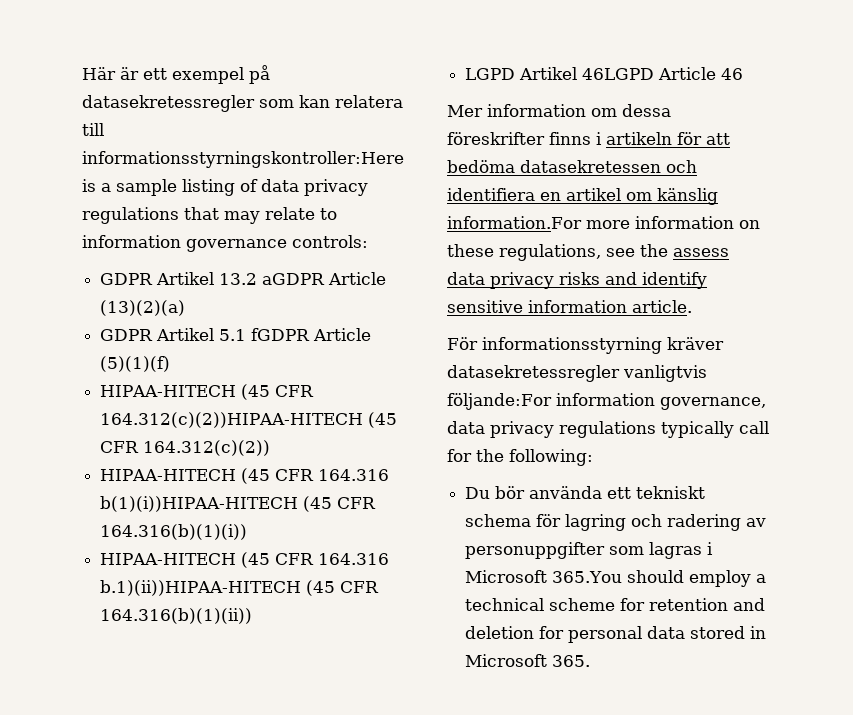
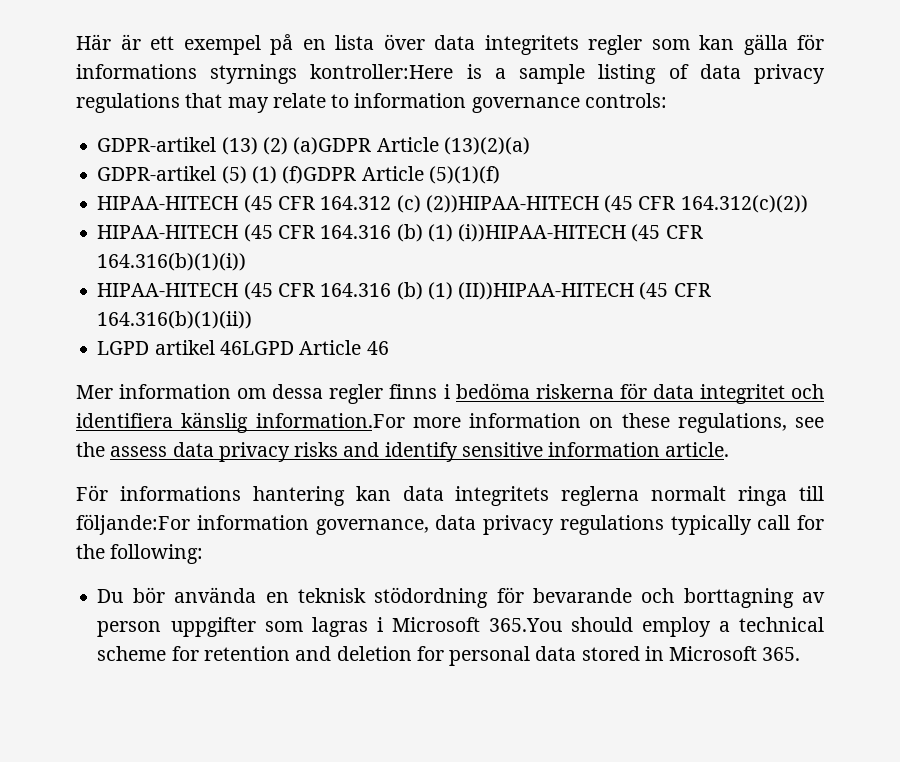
[82,95,403,112] [82,123,104,136] [82,151,404,168] datasekretessregler som kan relatera till informationsstyrningskontroller:Here -> [302,34,824,55] [76,64,454,84] en lista över data integritets regler som kan gälla för informations styrnings kontroller:Here
[100,272,387,285] [100,300,186,316] [100,328,311,341] GDPR Artikel 13.2 aGDPR Article (13)(2)(a) // GDPR Artikel 5.1 fGDPR -> [97,137,530,155] [97,166,357,184] GDPR-artikel (13) (2) (a)GDPR Article (13)(2)(a) // GDPR-artikel (5) (1) (f)GDPR
[100,412,364,428] 164.312(c)(2))HIPAA-HITECH -> [320,195,599,213] 164.312 (c) (2))HIPAA-HITECH
[100,496,299,512] b(1)(i))HIPAA-HITECH -> [396,224,627,242] (b) (1) (i))HIPAA-HITECH
[100,580,302,596] b.1)(ii))HIPAA-HITECH -> [396,282,635,300] (b) (1) (II))HIPAA-HITECH
[519,67,578,80] Artikel -> [154,340,215,355] artikel
[447,132,545,145] föreskrifter -> [329,384,384,404] regler
[606,132,730,145] [447,160,697,173] [447,188,652,201] artikeln för att bedöma datasekretessen och identifiera en artikel om -> [455,383,824,404] [76,413,173,428] bedöma riskerna för data integritet och identifiera
[481,337,724,354] [447,365,707,382] informationsstyrning kräver datasekretessregler vanligtvis -> [119,486,825,506] informations hantering kan data integritets reglerna normalt ringa till
[607,486,706,499] [465,514,767,531] [465,542,606,559] ett tekniskt schema för lagring och radering av personuppgifter -> [265,587,826,608] [97,617,256,637] en teknisk stödordning för bevarande och borttagning av person uppgifter

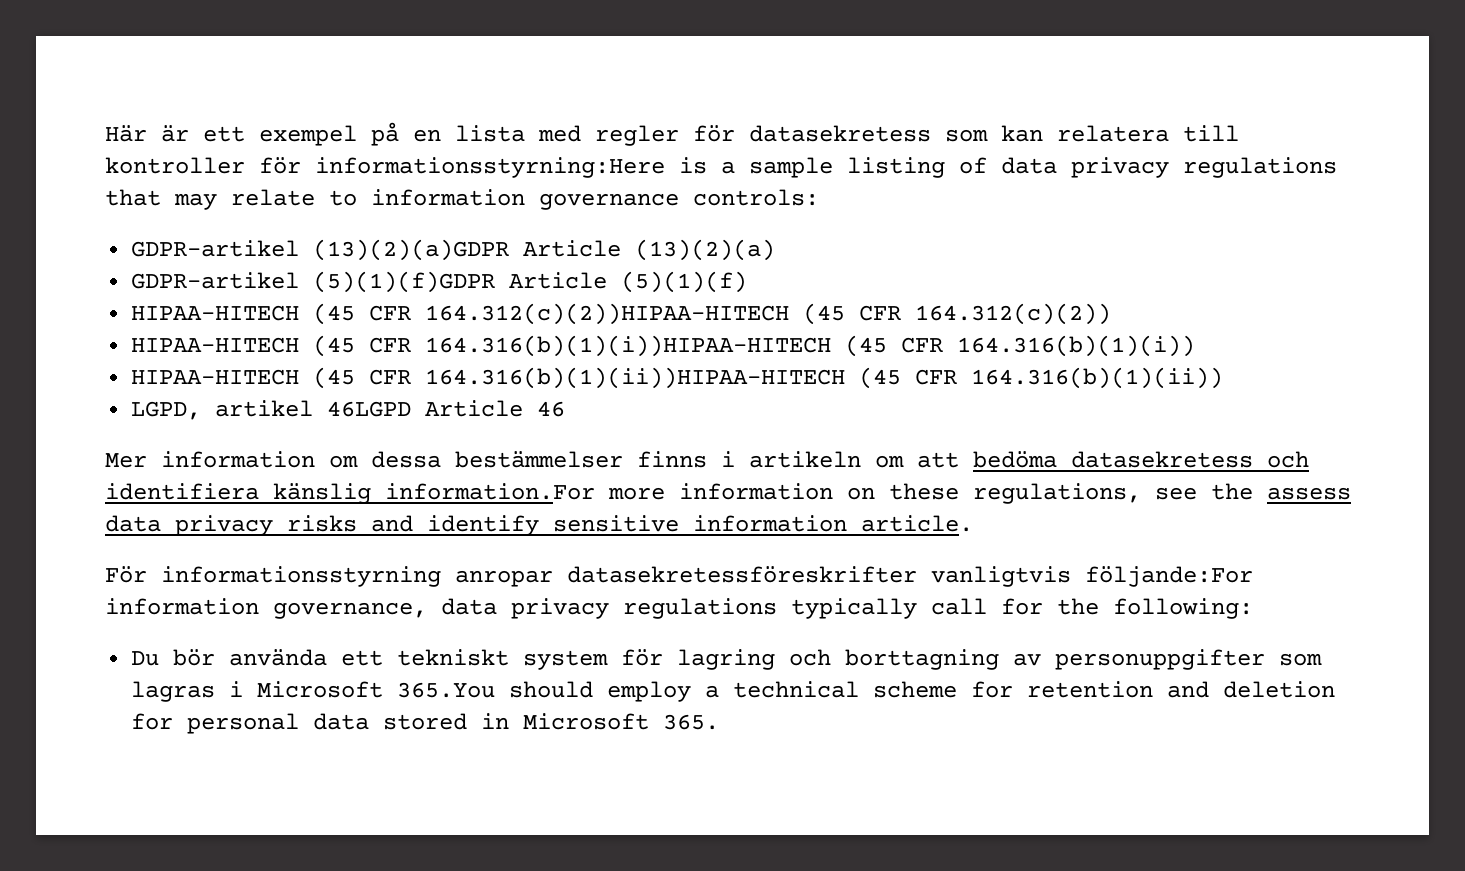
[383,34,824,55] [76,64,454,84] över data integritets regler som kan gälla för informations styrnings kontroller:Here -> [538,125,1239,146] [105,157,665,178] med regler för datasekretess som kan relatera till kontroller för informationsstyrning:Here
[221,137,372,155] (13) (2) (a)GDPR -> [313,239,510,261] (13)(2)(a)GDPR
[221,166,357,184] (5) (1) (f)GDPR -> [313,271,496,293] (5)(1)(f)GDPR
[320,195,599,213] 164.312 (c) (2))HIPAA-HITECH -> [425,303,790,325] 164.312(c)(2))HIPAA-HITECH
[320,224,627,242] 164.316 (b) (1) (i))HIPAA-HITECH -> [425,335,832,357] 164.316(b)(1)(i))HIPAA-HITECH
[320,282,635,300] 164.316 (b) (1) (II))HIPAA-HITECH -> [425,367,846,389] 164.316(b)(1)(ii))HIPAA-HITECH
[97,341,150,355] LGPD -> [131,401,202,420] LGPD,
[329,384,384,404] regler -> [455,451,623,468] bestämmelser
[455,383,785,404] bedöma riskerna för data integritet -> [749,451,1253,468] artikeln om att bedöma datasekretess
[119,486,825,506] informations hantering kan data integritets reglerna normalt ringa till -> [161,566,1071,587] informationsstyrning anropar datasekretessföreskrifter vanligtvis
[265,587,632,608] en teknisk stödordning för bevarande -> [341,649,776,670] ett tekniskt system för lagring
[97,617,256,637] person uppgifter -> [1055,649,1266,670] personuppgifter

